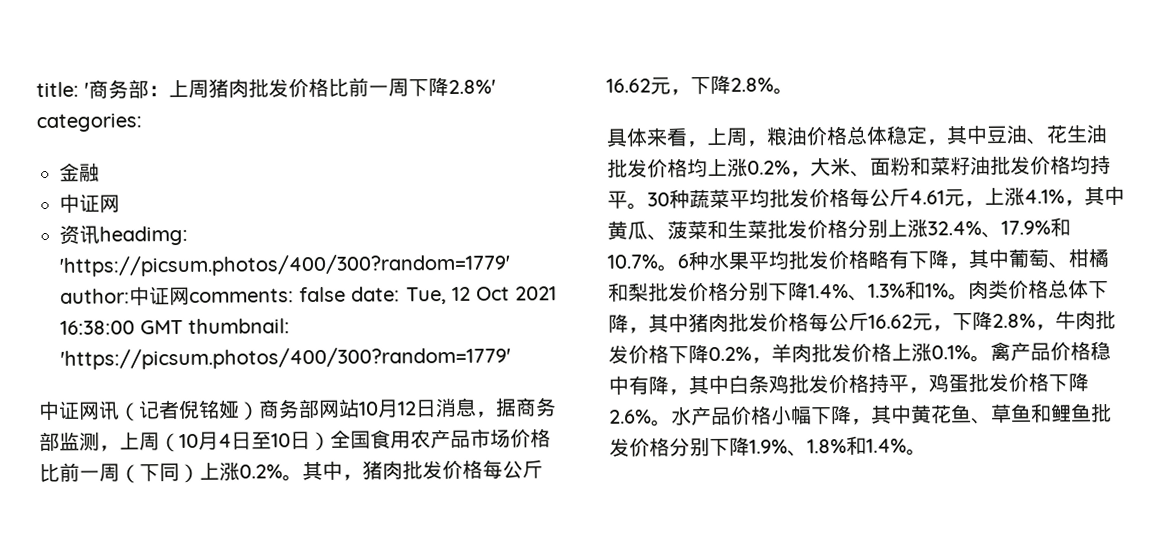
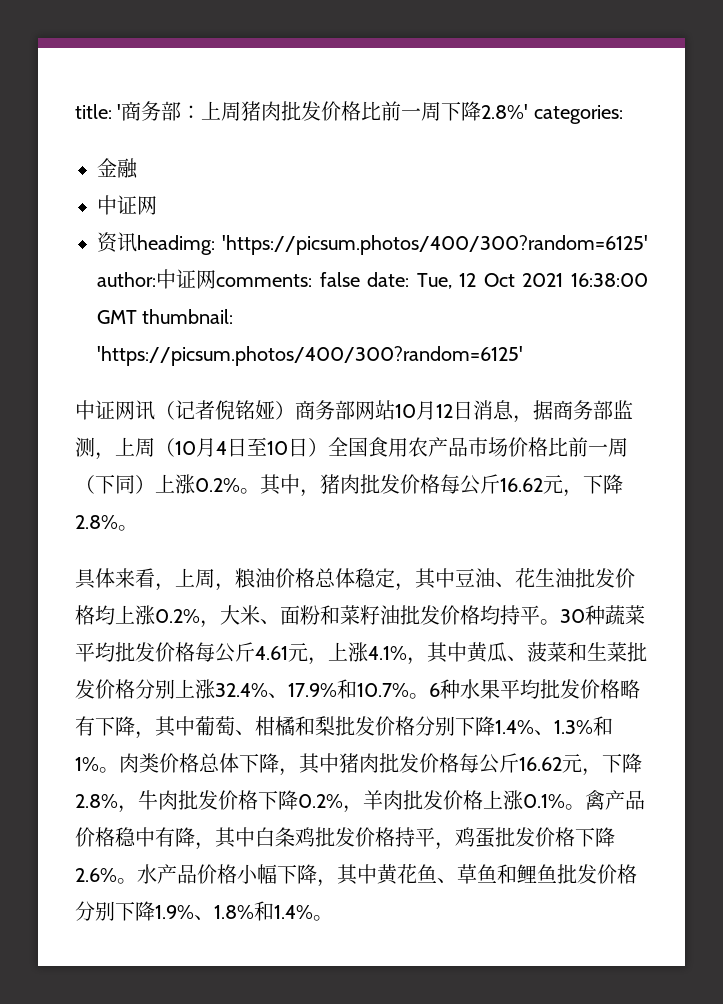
[59,253,510,277] 'https://picsum.photos/400/300?random=1779' -> [222,235,649,255] 'https://picsum.photos/400/300?random=6125'
[60,346,511,370] 'https://picsum.photos/400/300?random=1779' -> [97,346,523,366] 'https://picsum.photos/400/300?random=6125'

